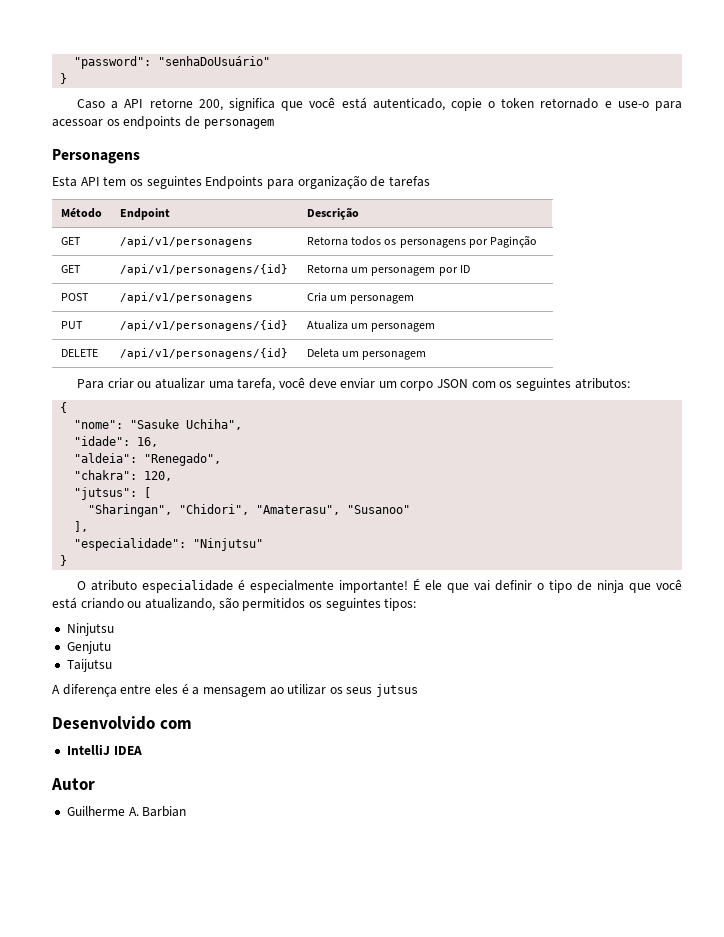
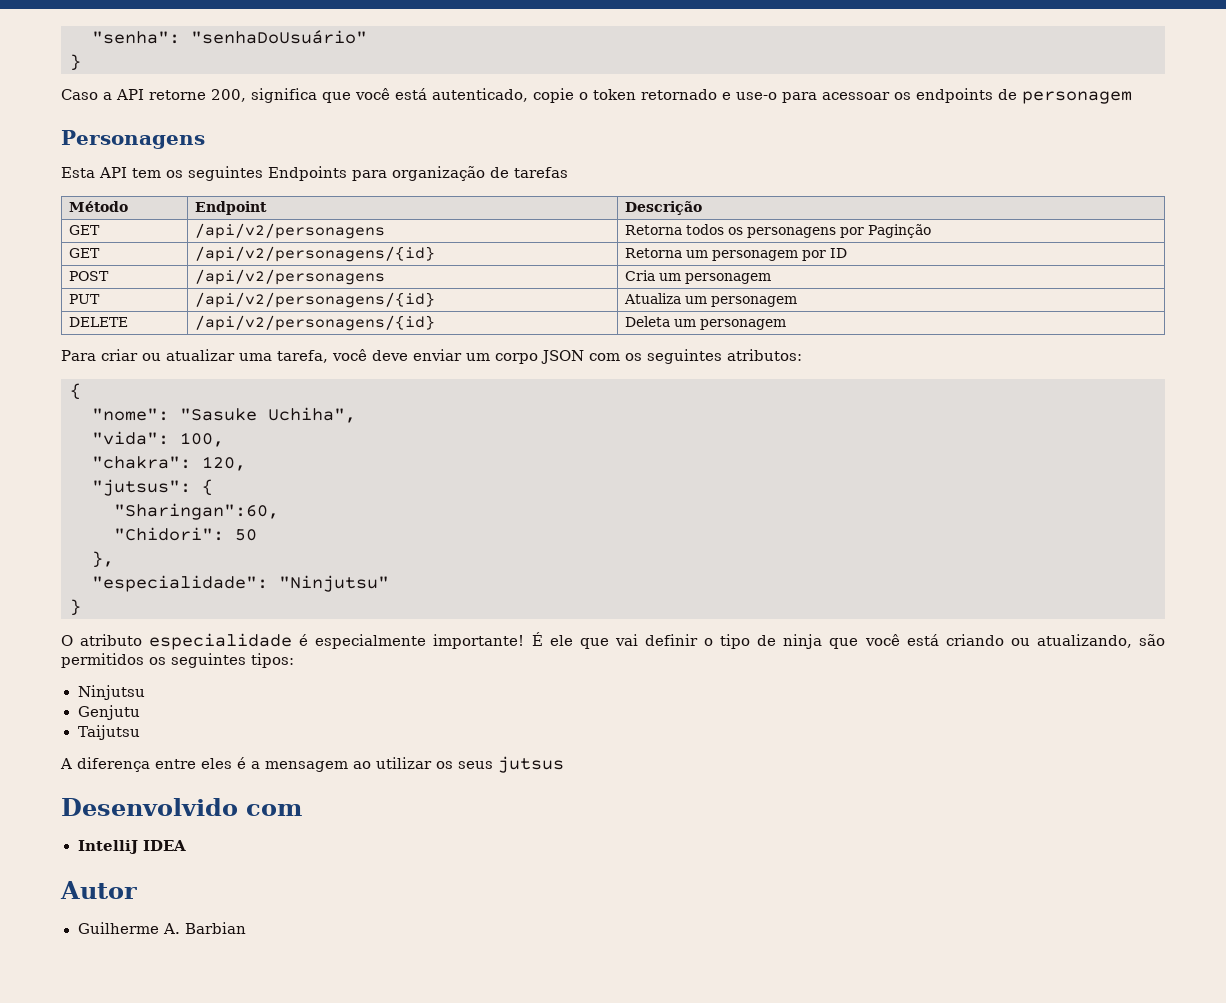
[74,56,152,69] "password": -> [92,31,180,44] "senha":
[119,236,253,247] /api/v1/personagens -> [194,223,385,239] /api/v2/personagens
[119,264,288,275] /api/v1/personagens/{id} -> [194,246,435,262] /api/v2/personagens/{id}
[119,292,253,303] /api/v1/personagens -> [194,269,385,285] /api/v2/personagens
[119,320,288,331] /api/v1/personagens/{id} -> [194,292,435,308] /api/v2/personagens/{id}
[119,348,288,359] /api/v1/personagens/{id} -> [194,315,435,331] /api/v2/personagens/{id}
[74,436,159,447] [74,453,222,466] "idade": 16, // "aldeia": "Renegado", -> [92,431,224,447] "vida": 100,
[144,487,152,498] [88,504,411,517] [74,521,89,532] [ // "Sharingan", "Chidori", "Amaterasu", "Susanoo" // ], -> [202,479,213,496] [114,503,279,520] [114,527,257,541] [92,551,114,568] { // "Sharingan":60, // "Chidori": 50 // },

